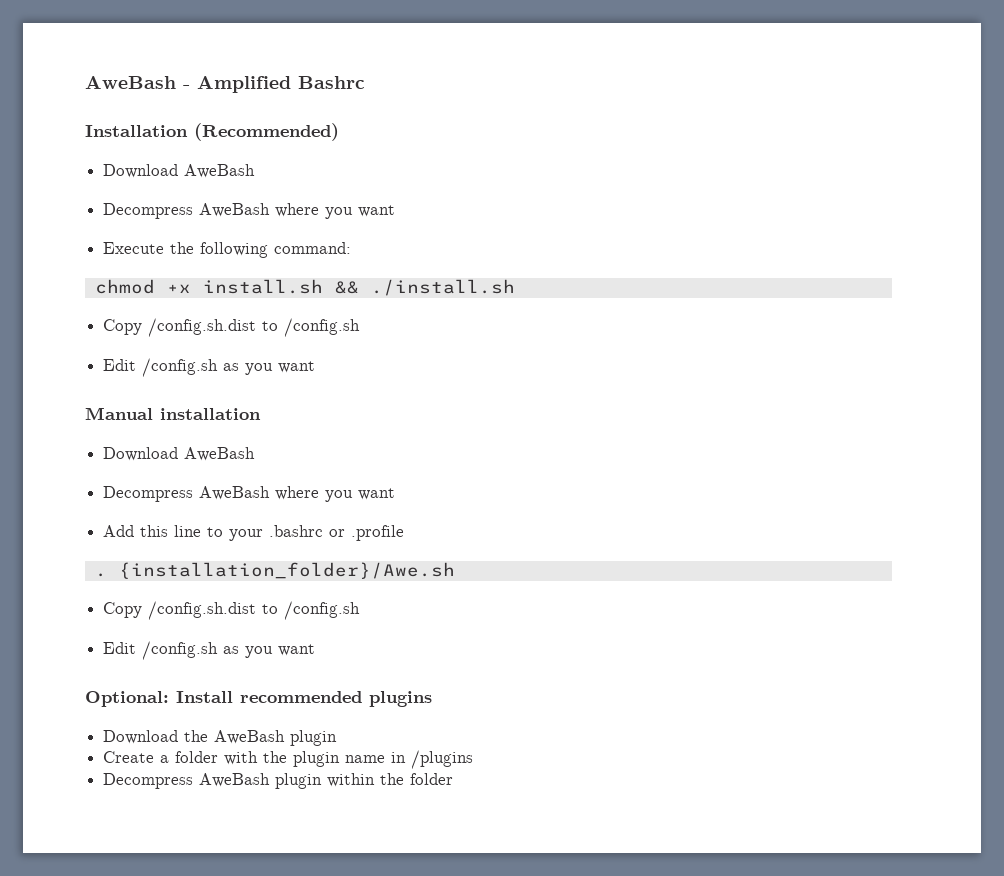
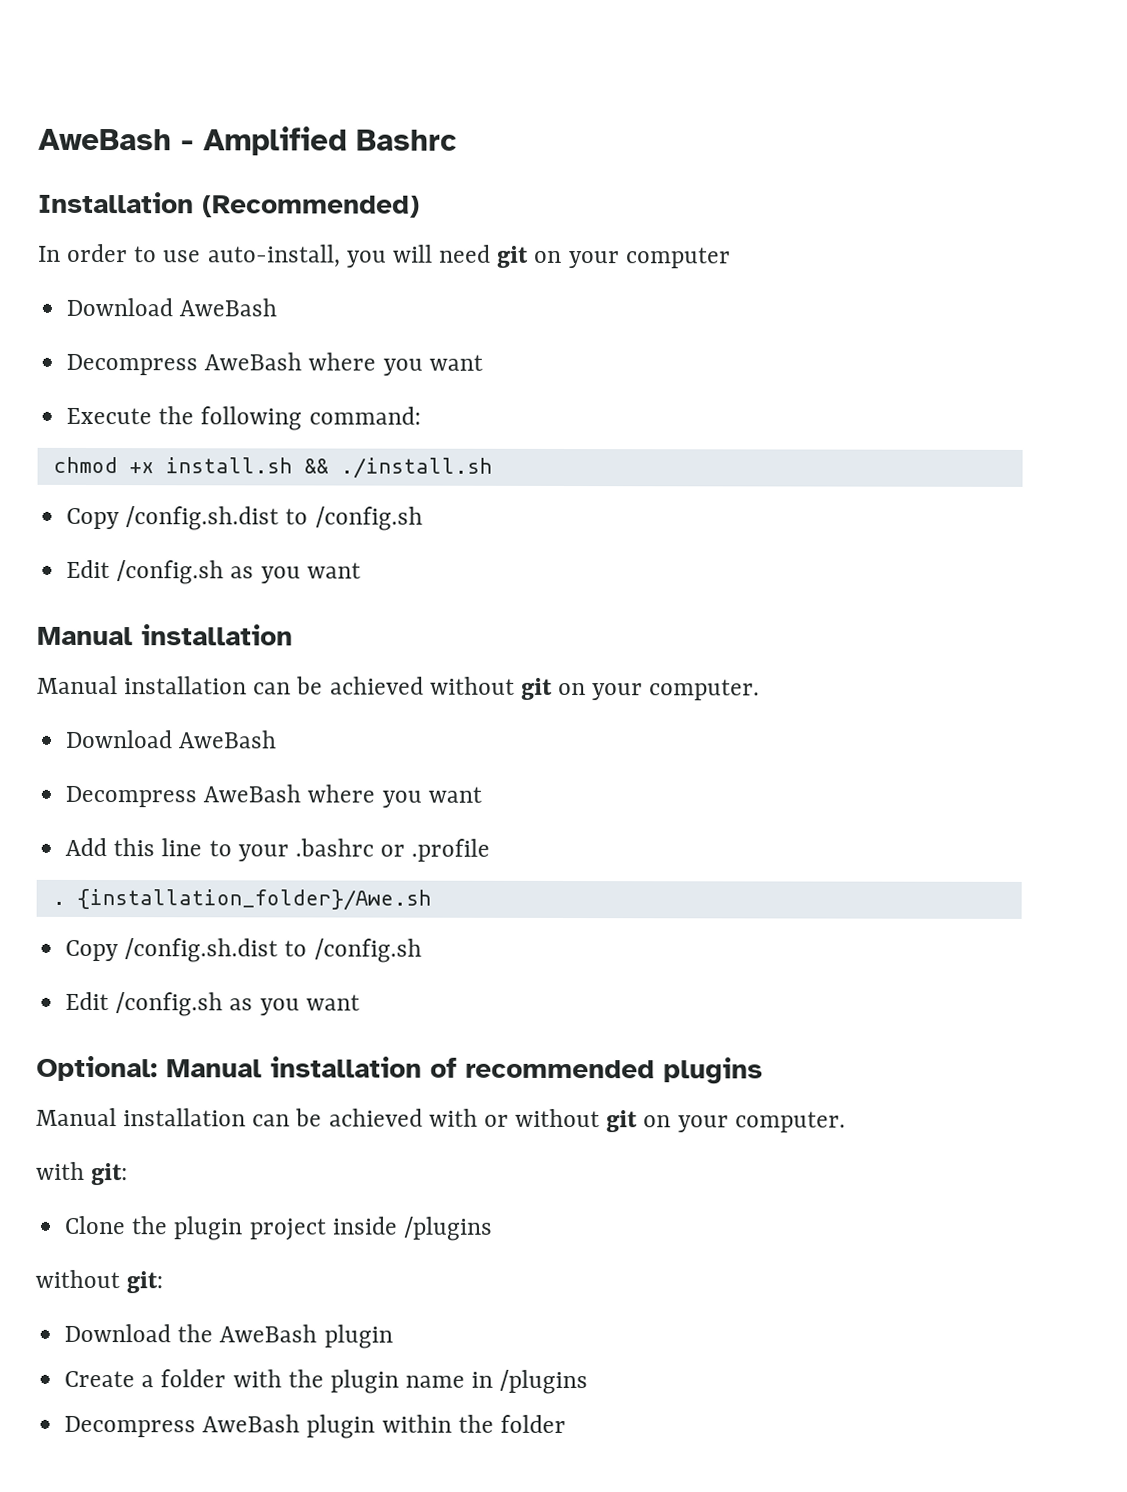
(339, 132) none -> [38,243,731,269] // In order to use auto-install, you will need git on your computer
(261, 414) none -> [37,675,761,701] // Manual installation can be achieved without git on your computer.
[176,691,233,703] Install -> [166,1056,457,1078] Manual installation of
(432, 699) none -> [36,1107,846,1133] [36,1161,129,1186] [64,1215,493,1241] [35,1269,164,1294] // Manual installation can be achieved with or without git on your computer. // with git: // Clone the plugin project inside /plugins // without git:

